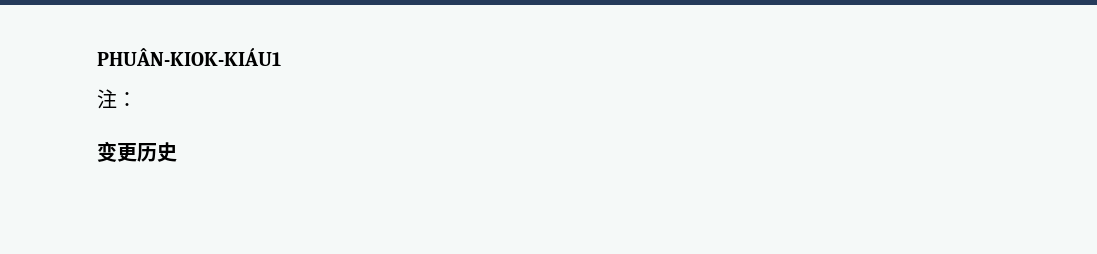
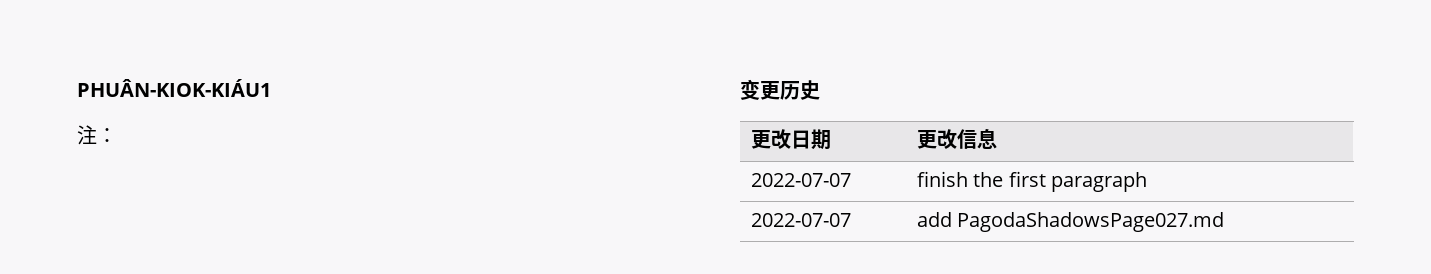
(177, 152) none -> [750,129,831,150] [916,128,997,149] [750,173,851,187] [916,171,1147,192] [750,213,851,227] [916,212,1225,232] // 更改日期 | 更改信息 // 2022-07-07 | finish the first paragraph // 2022-07-07 | add PagodaShadowsPage027.md

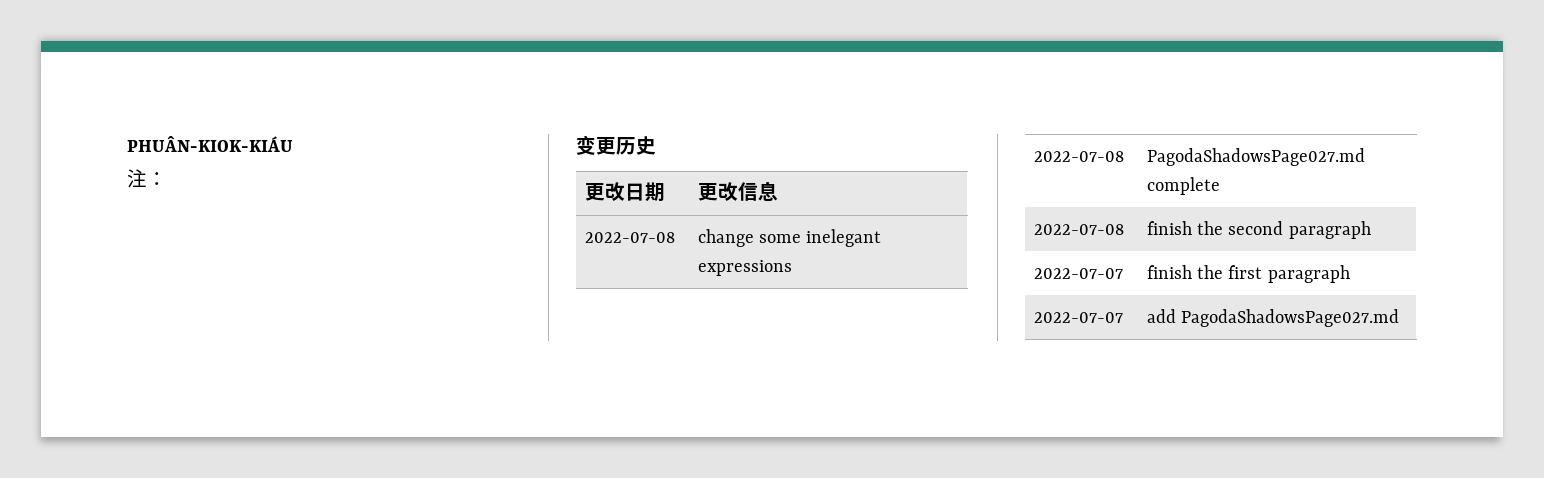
[77,79,271,97] PHUÂN-KIOK-KIÁU1 -> [127,136,293,152] PHUÂN-KIOK-KIÁU
(997, 138) none -> [584,232,675,243] [697,229,882,247] [697,260,792,276] [1033,151,1124,162] [1146,148,1365,166] [1146,177,1220,195] [1033,224,1124,235] [1146,221,1371,239] // 2022-07-08 | change some inelegant expressions // 2022-07-08 | PagodaShadowsPage027.md complete // 2022-07-08 | finish the second paragraph

